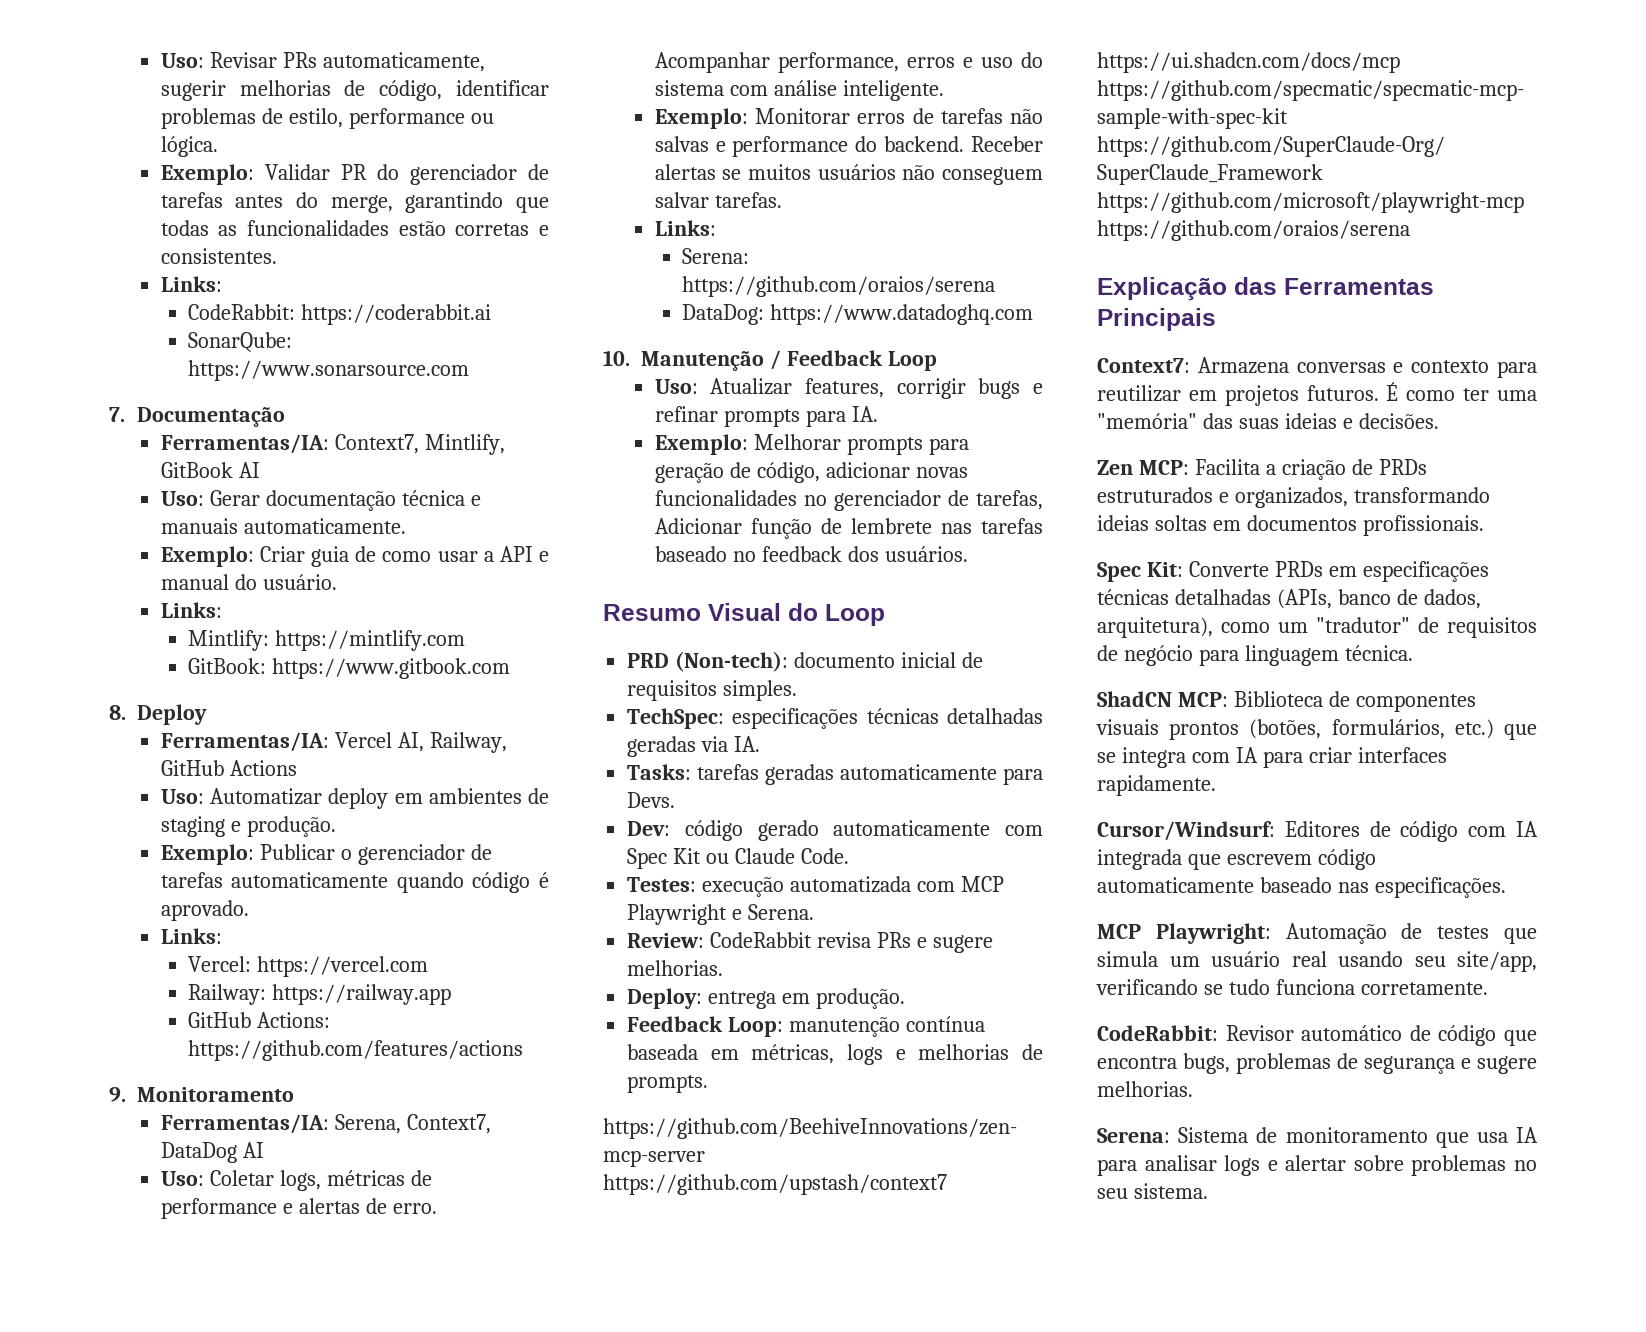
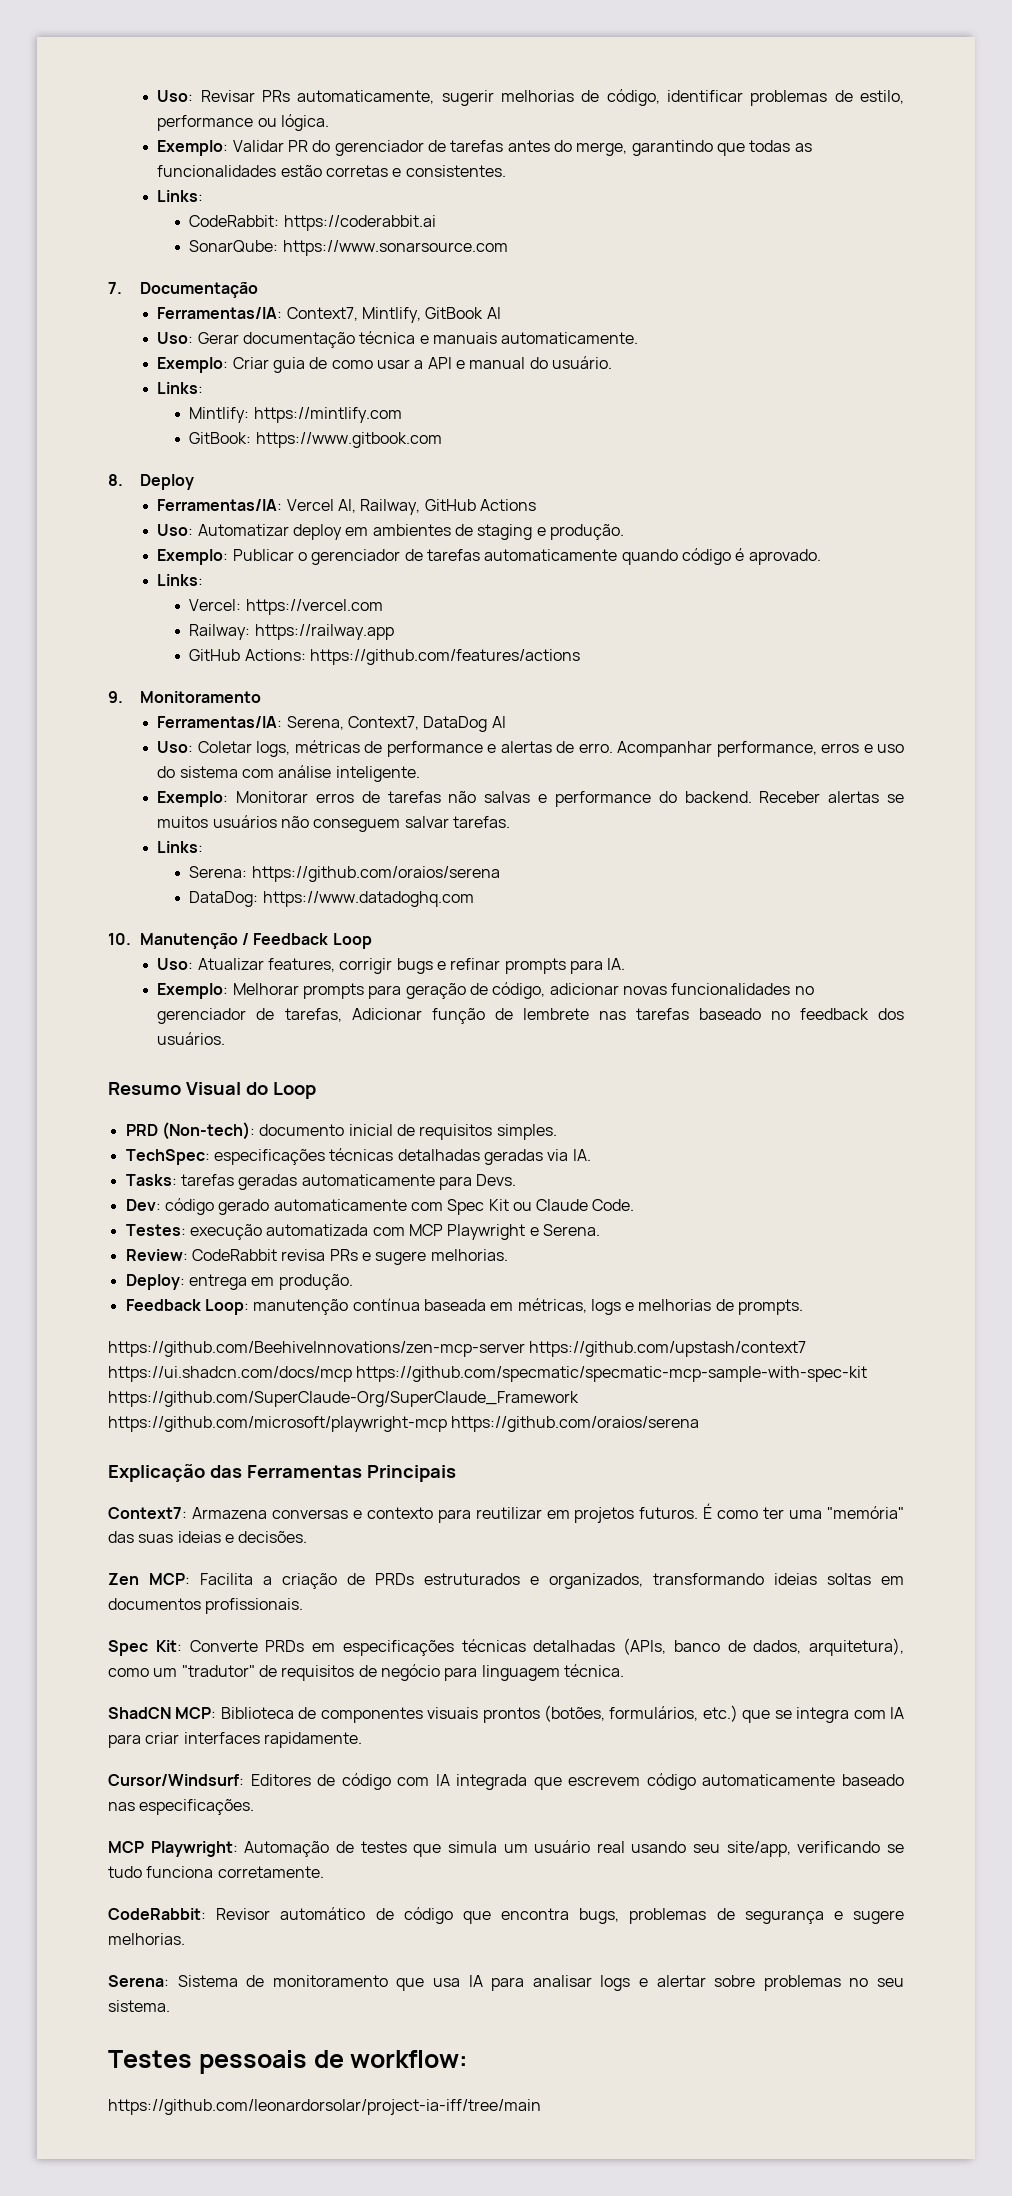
(1208, 1191) none -> [108,2050,469,2074] [108,2099,541,2115] // Testes pessoais de workflow: // https://github.com/leonardorsolar/project-ia-iff/tree/main

